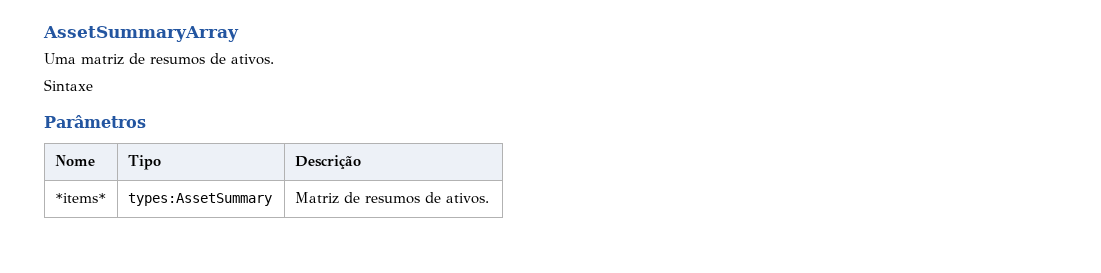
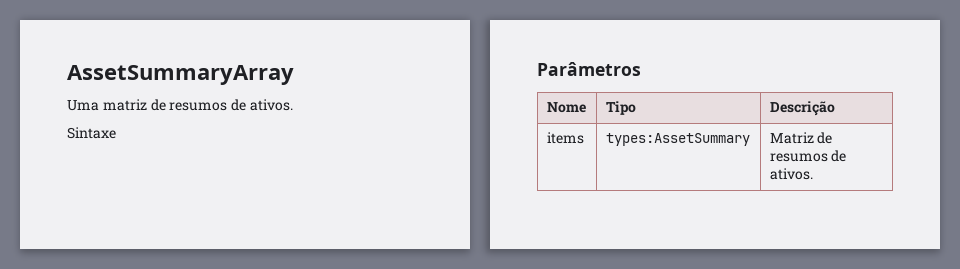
[54,193,106,203] *items* -> [546,132,584,144] items

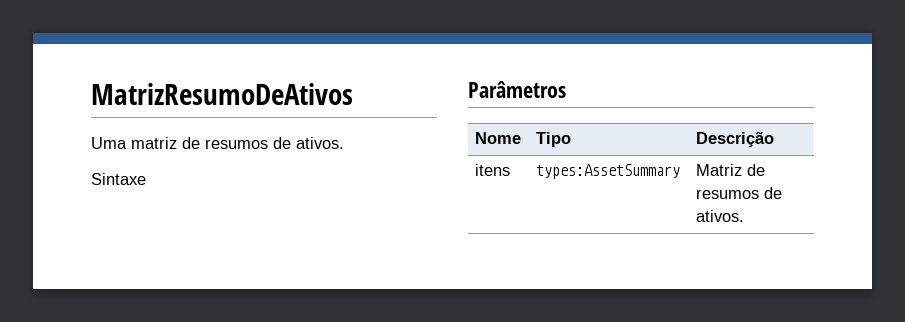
[67,65,294,85] AssetSummaryArray -> [91,83,353,105] MatrizResumoDeAtivos
[546,132,584,144] items -> [475,164,511,176] itens

